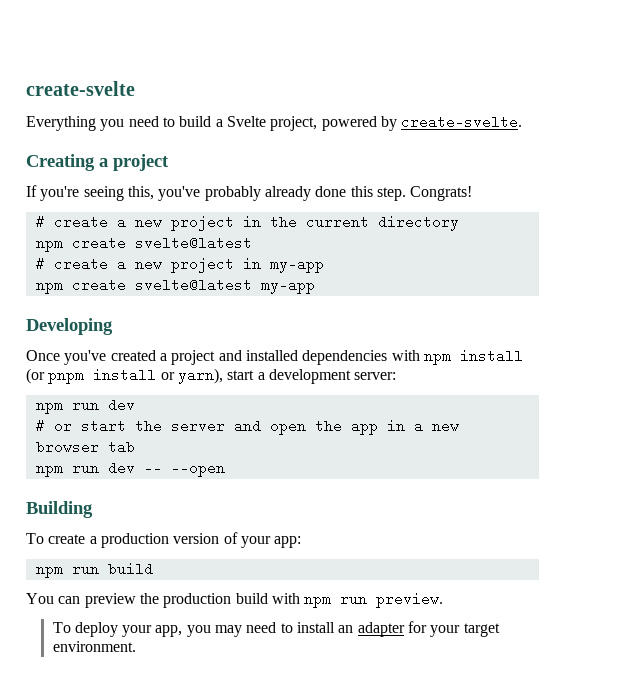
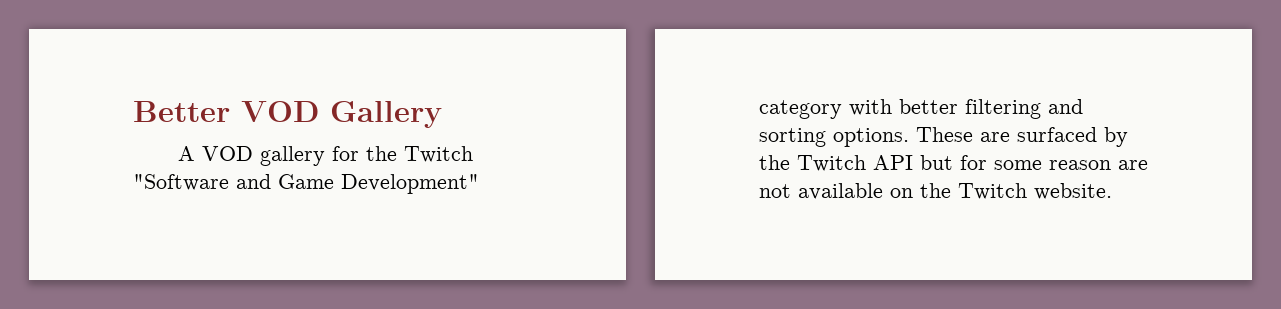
[26,81,135,96] [26,115,523,131] [26,154,169,171] [26,185,473,201] [35,215,459,231] [35,236,252,252] [35,257,324,273] [35,278,315,294] [26,318,113,335] [26,349,523,365] [26,368,397,384] [35,398,135,414] [35,419,459,435] [35,440,135,454] [35,461,225,477] [26,501,93,518] [26,532,302,548] [35,562,153,578] [26,592,444,608] [52,621,500,637] [52,641,136,652] create-svelte // Everything you need to build a Svelte project, powered by create-svelte. // Creating a project // If you're seeing this, you've probably already done this step. Congrats! // # create a new project in the current directory // npm create svelte@latest // # create a new project in my-app // npm create svelte@latest my-app // Developing // Once you've created a project and installed dependencies with npm install (or pnpm install or yarn), start a development server: // npm run dev // # or start the server and open the app in a new browser tab // npm run dev -- --open // Building // To create a production version of your app: // npm run build // You can preview the production build with npm run preview. // To deploy your app, you may need to install an adapter for your target environment. -> [133,101,442,128] [178,146,474,166] [133,174,479,194] [759,99,1083,119] [759,127,1128,147] [759,155,1148,172] [759,183,1112,200] Better VOD Gallery // A VOD gallery for the Twitch "Software and Game Development" category with better filtering and sorting options. These are surfaced by the Twitch API but for some reason are not available on the Twitch website.

